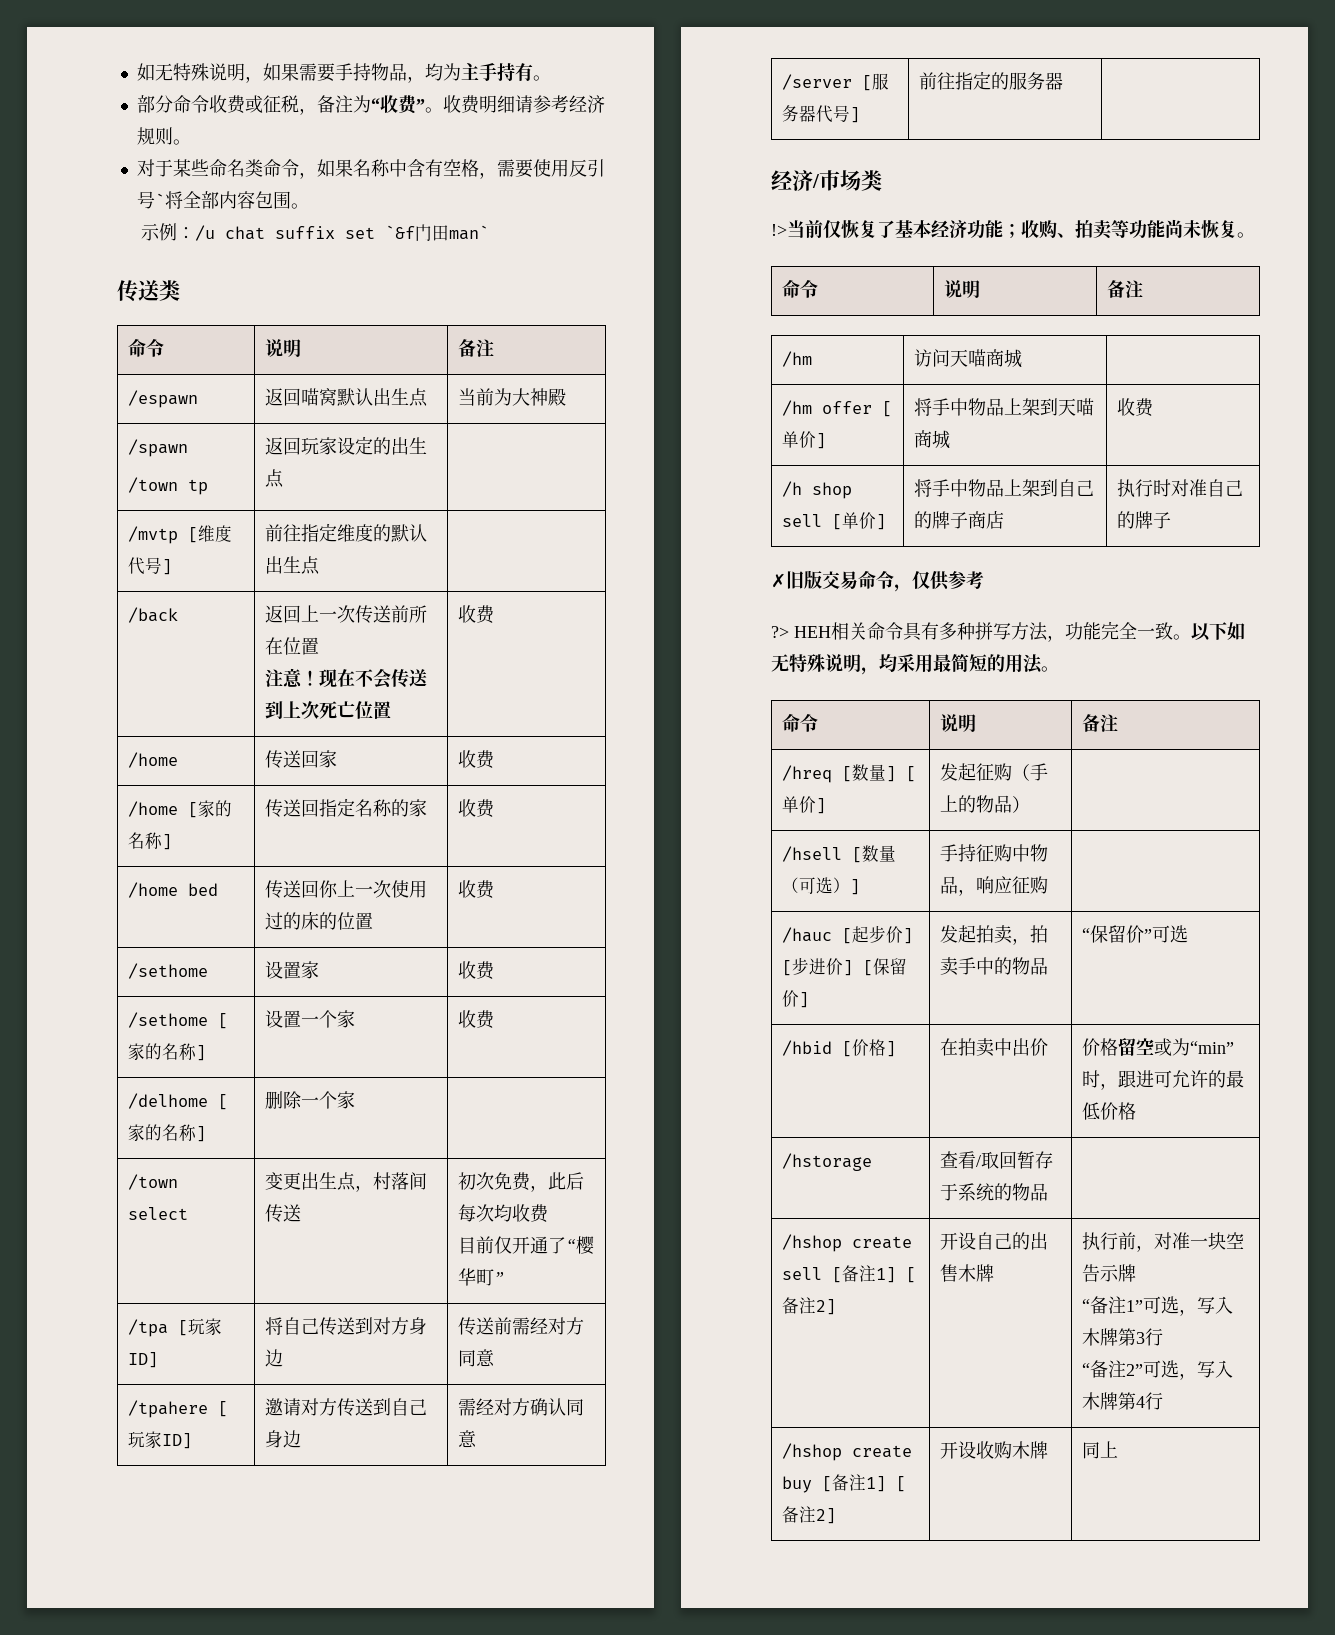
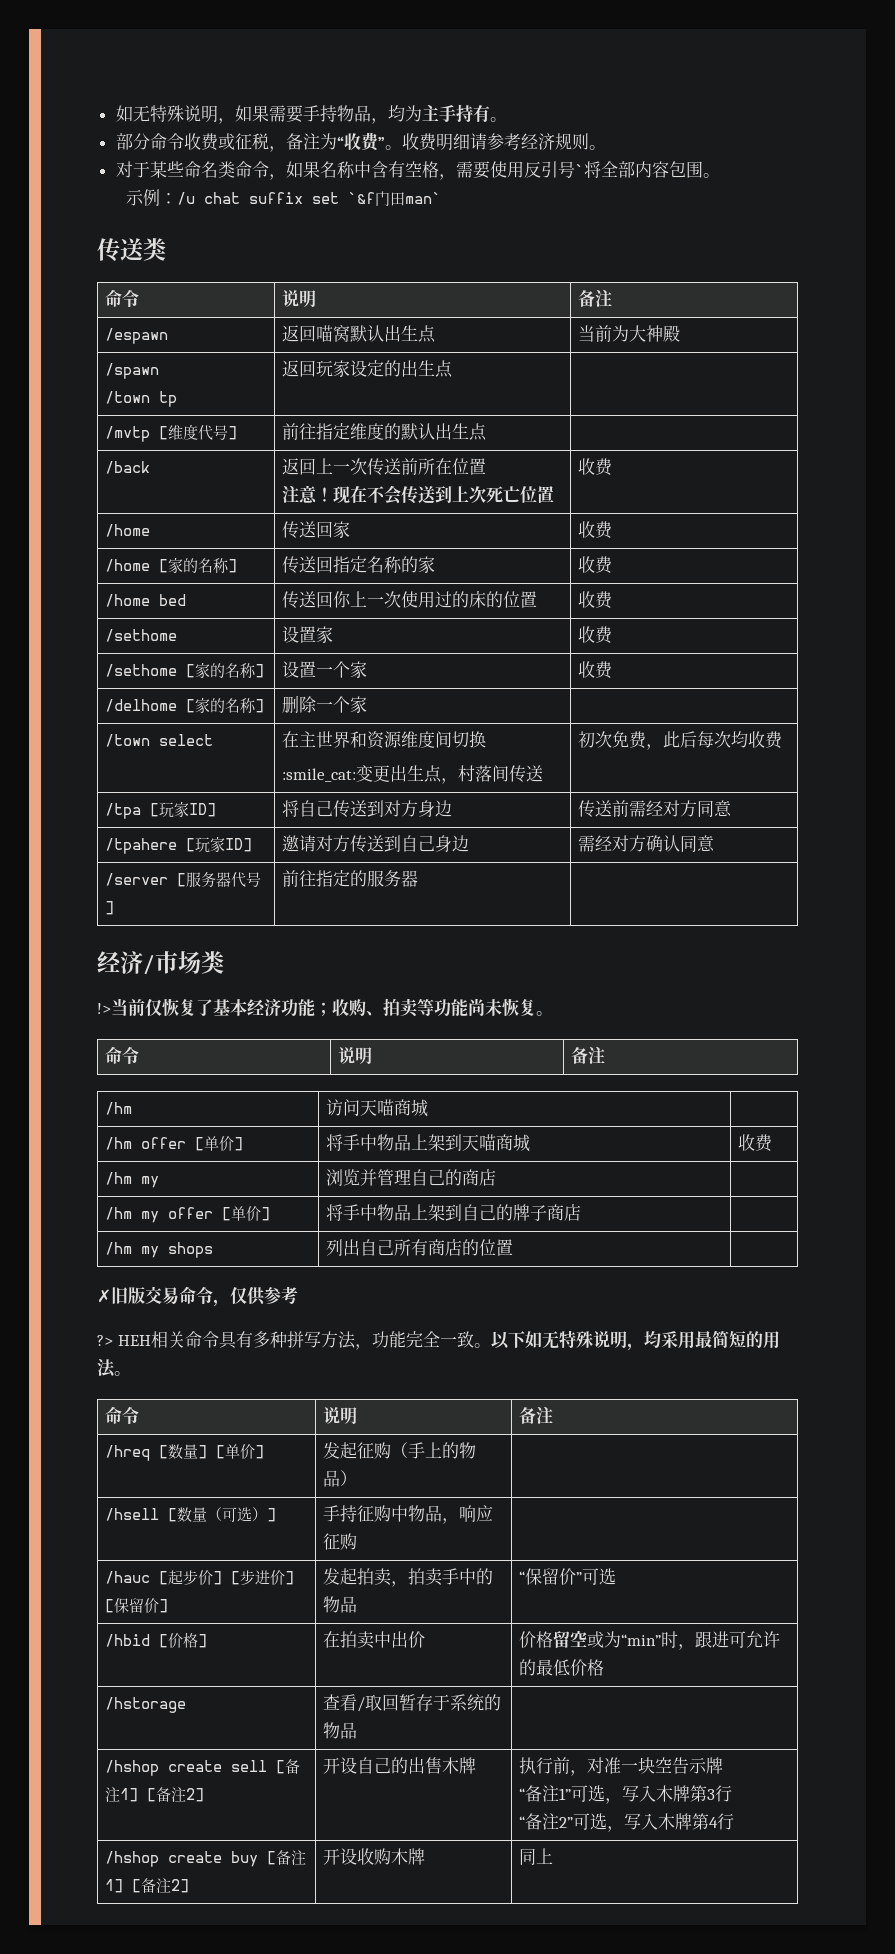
(189, 1213) none -> [282,731,487,749] [282,768,357,782] 在主世界和资源维度间切换 // :smile_cat:
[458,1236,596,1255] [458,1268,505,1286] // 目前仅开通了“樱华町” -> (784, 740) none
[782,481,853,499] [782,514,823,527] /h shop sell -> [105,1172,160,1188] [326,1169,497,1186] [105,1207,214,1223] /hm my | 浏览并管理自己的商店 | // /hm my offer
[1117,479,1244,497] [1117,511,1172,529] 执行时对准自己的牌子 -> [105,1242,214,1258] [326,1239,514,1256] // /hm my shops | 列出自己所有商店的位置 |

